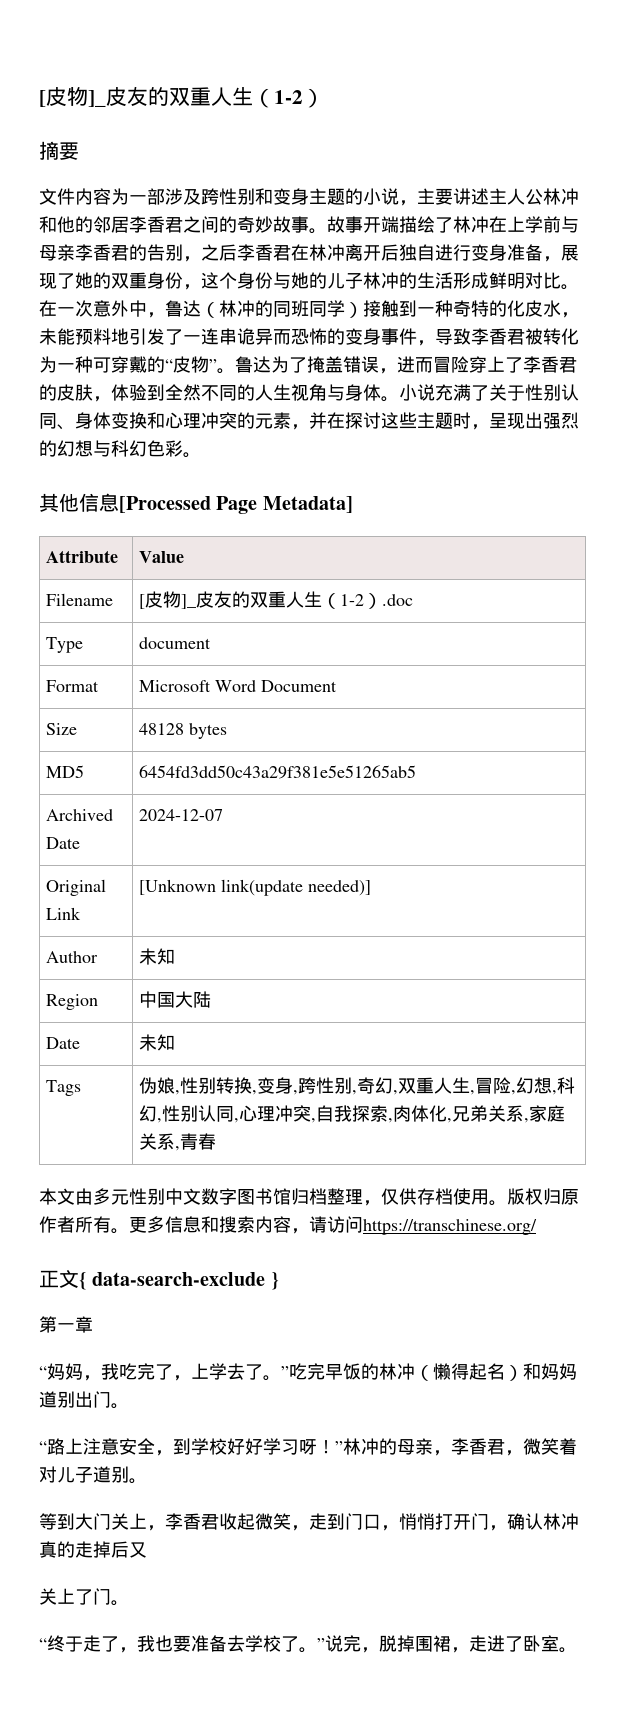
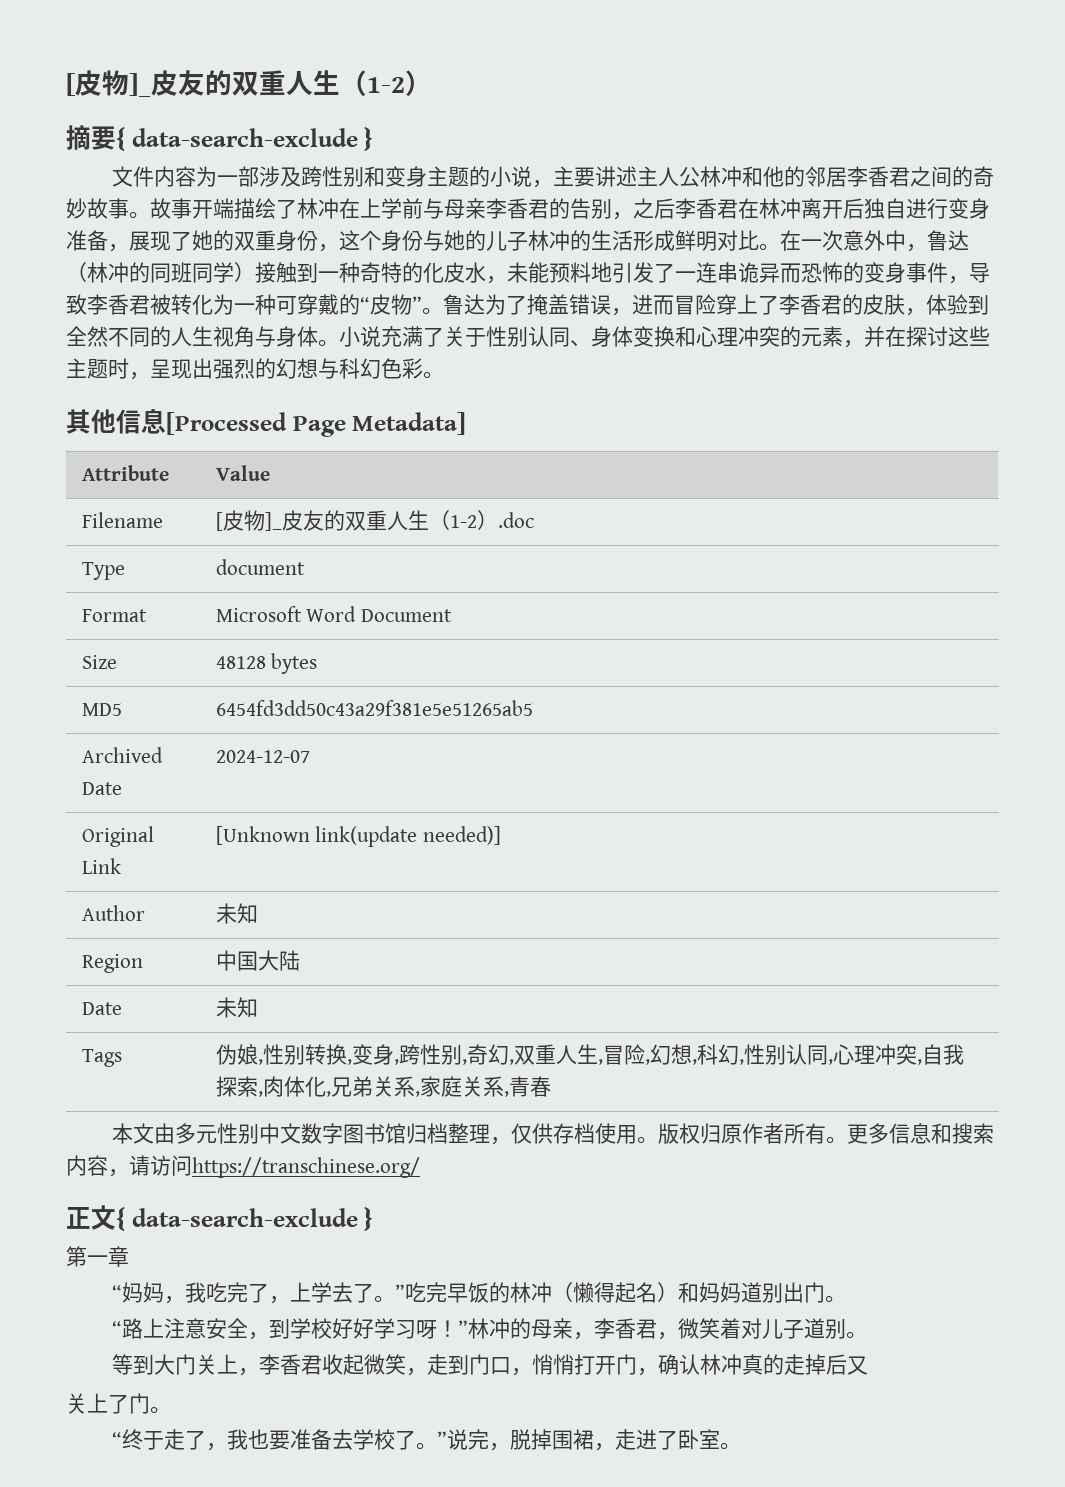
(79, 151) none -> [116,127,374,151] { data-search-exclude }

